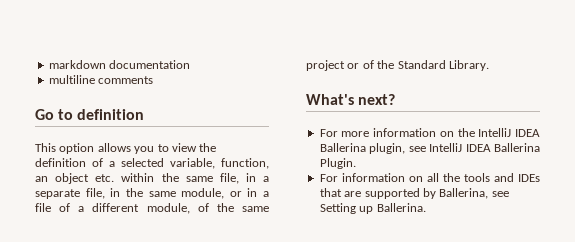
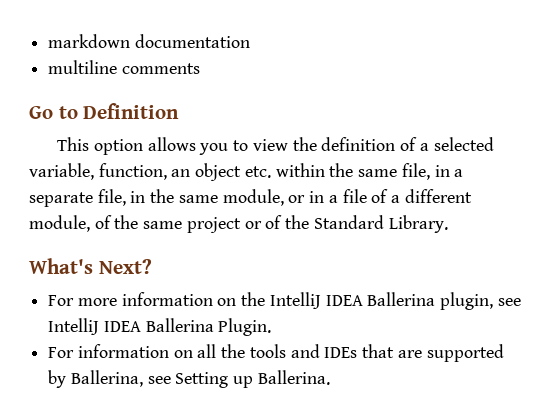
[77,109,145,120] definition -> [83,103,180,119] Definition
[358,94,396,105] next? -> [98,259,152,274] Next?

